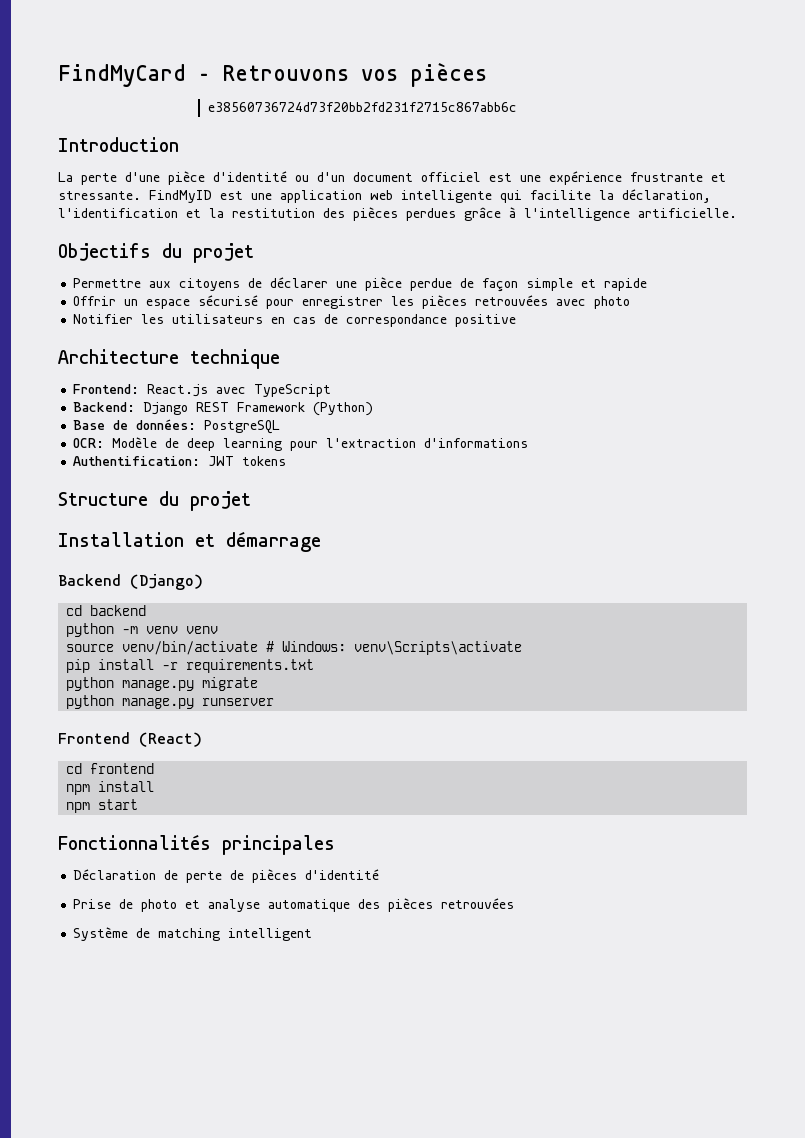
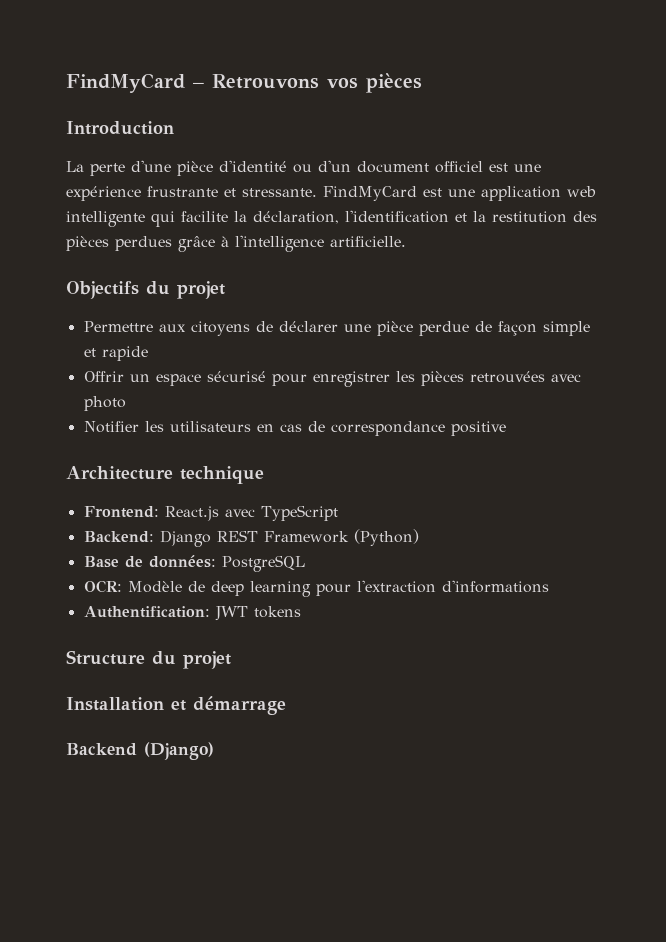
[207,102,517,112] // e38560736724d73f20bb2fd231f2715c867abb6c -> (422, 83) none
[149,190,212,203] FindMyID -> [323,186,417,201] FindMyCard
[66,605,147,616] [66,623,219,637] [66,641,523,655] [66,659,315,673] [66,677,259,691] [66,695,275,709] [58,732,202,747] [66,763,155,774] [66,781,155,795] [66,799,139,813] [58,834,335,855] [73,869,380,883] [73,898,515,912] [73,927,313,941] // cd backend // python -m venv venv // source venv/bin/activate # Windows: venv\Scripts\activate // pip install -r requirements.txt // python manage.py migrate // python manage.py runserver // Frontend (React) // cd frontend // npm install // npm start // Fonctionnalités principales // Déclaration de perte de pièces d'identité // Prise de photo et analyse automatique des pièces retrouvées // Système de matching intelligent -> (214, 751) none

